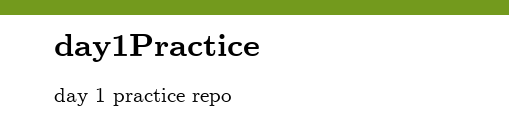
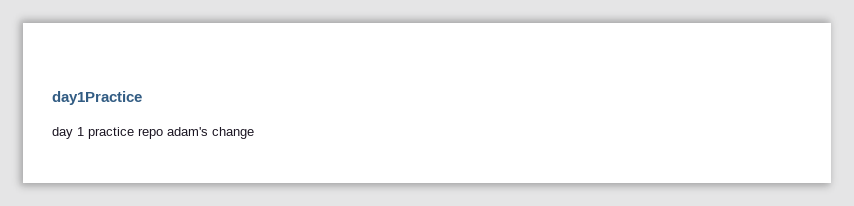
(232, 99) none -> [167,127,254,139] adam's change

